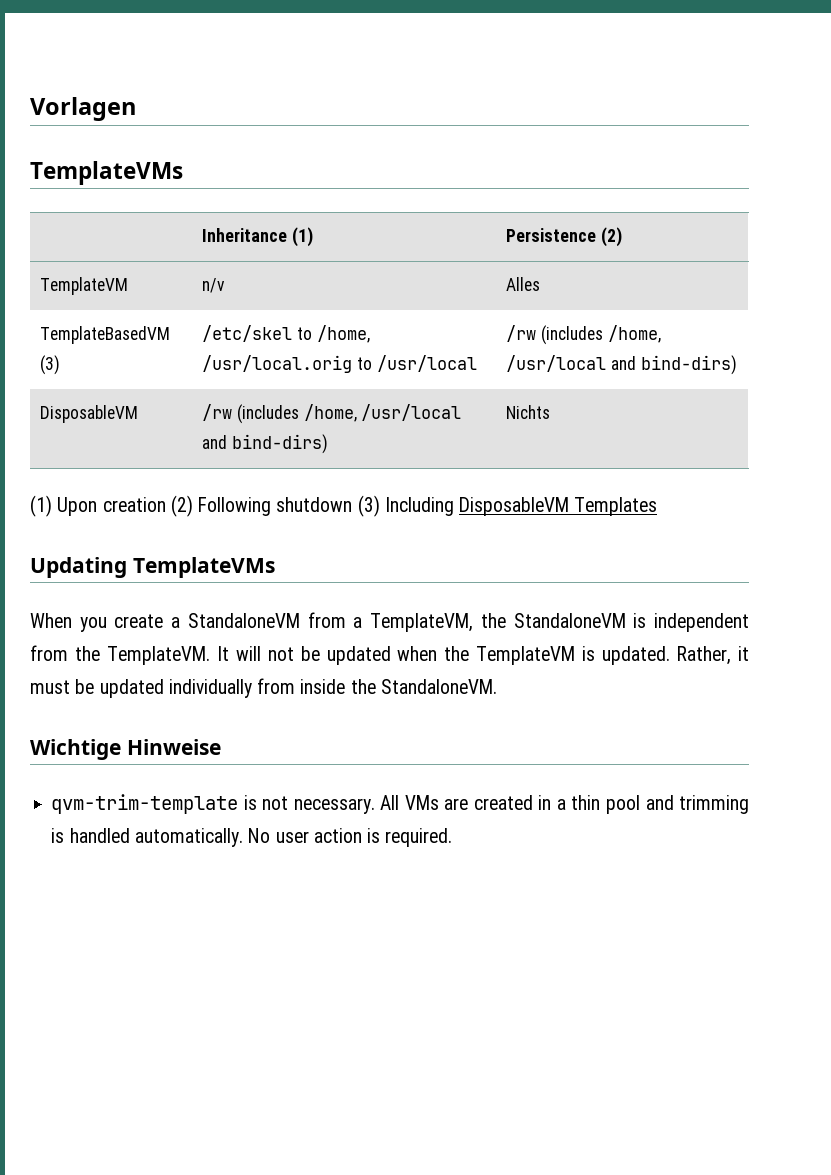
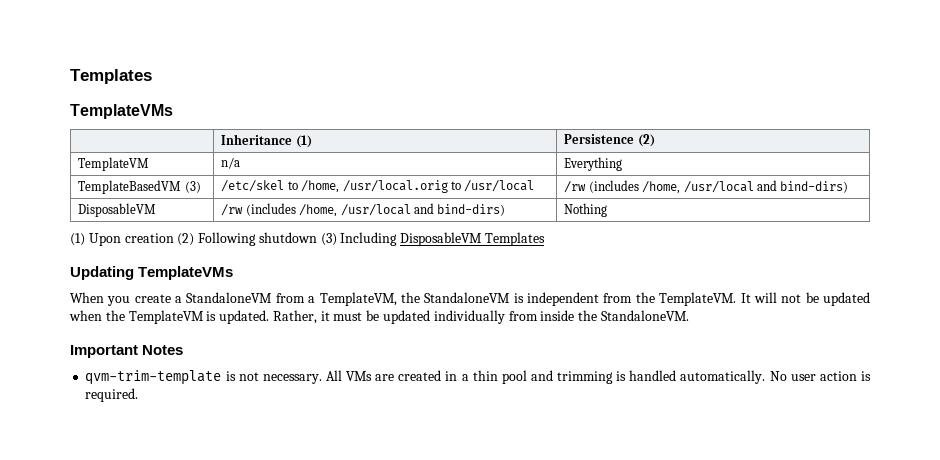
[30,97,136,121] Vorlagen -> [70,69,152,84] Templates
[202,278,226,293] [506,277,541,291] n/v | Alles -> [221,157,241,169] [564,157,623,171] n/a | Everything
[506,405,551,419] Nichts -> [564,203,608,217] Nothing
[30,739,221,760] Wichtige Hinweise -> [70,345,184,358] Important Notes

